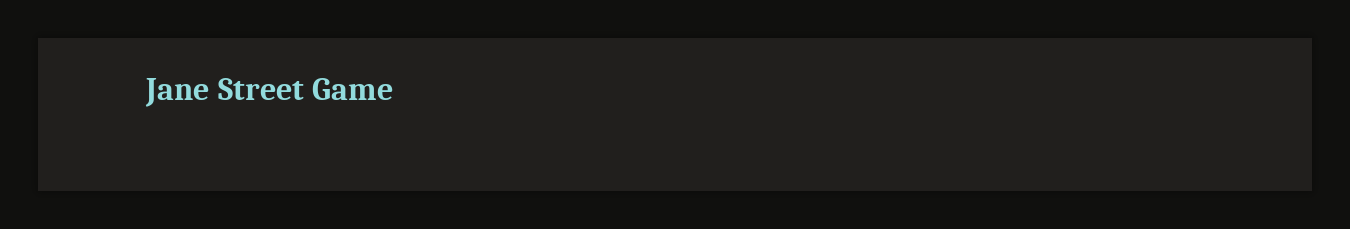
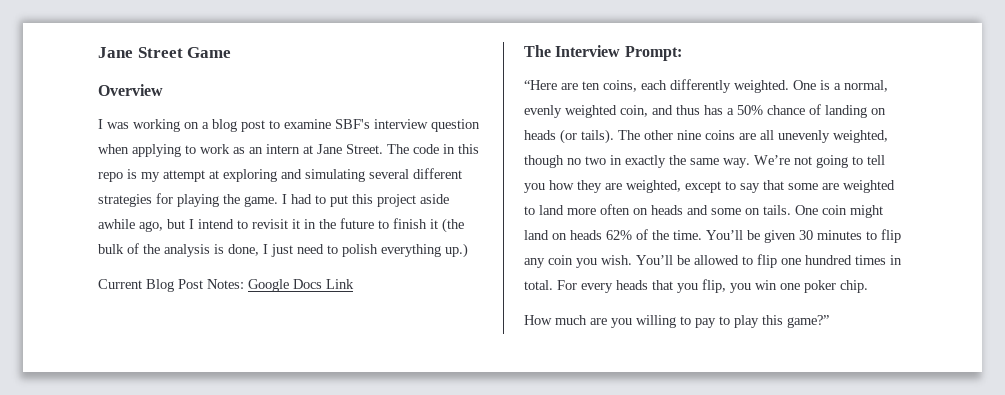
(394, 89) none -> [98,84,163,96] [98,119,480,132] [98,144,479,157] [98,168,462,182] [98,193,449,207] [98,218,464,233] [98,243,468,258] [98,279,354,292] [524,45,682,61] [524,79,888,93] [524,104,886,118] [524,129,888,144] [524,155,885,168] [524,180,895,193] [524,204,883,218] [524,229,901,243] [524,254,902,268] [524,279,868,293] [524,315,829,328] // Overview // I was working on a blog post to examine SBF's interview question when applying to work as an intern at Jane Street. The code in this repo is my attempt at exploring and simulating several different strategies for playing the game. I had to put this project aside awhile ago, but I intend to revisit it in the future to finish it (the bulk of the analysis is done, I just need to polish everything up.) // Current Blog Post Notes: Google Docs Link // The Interview Prompt: // “Here are ten coins, each differently weighted. One is a normal, evenly weighted coin, and thus has a 50% chance of landing on heads (or tails). The other nine coins are all unevenly weighted, though no two in exactly the same way. We’re not going to tell you how they are weighted, except to say that some are weighted to land more often on heads and some on tails. One coin might land on heads 62% of the time. You’ll be given 30 minutes to flip any coin you wish. You’ll be allowed to flip one hundred times in total. For every heads that you flip, you win one poker chip. // How much are you willing to pay to play this game?”

